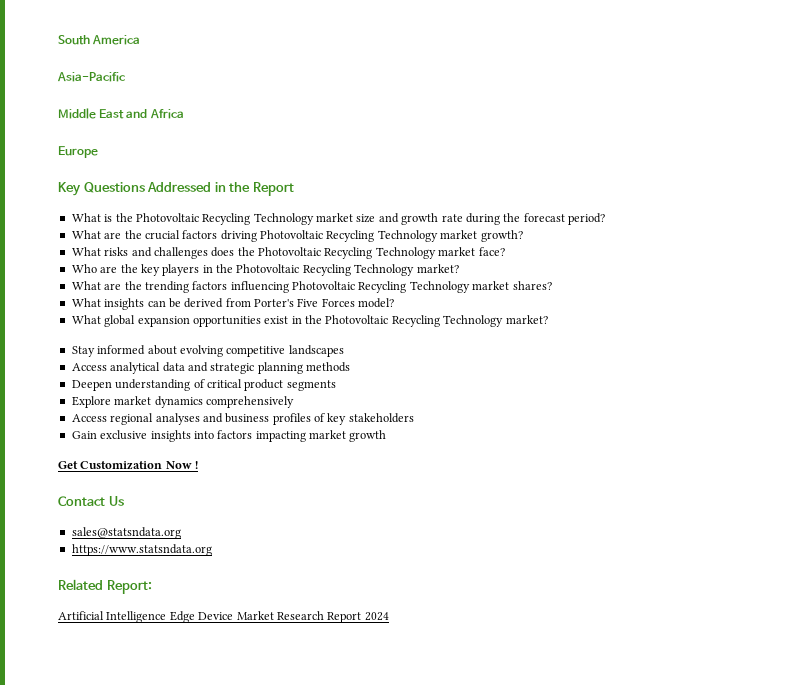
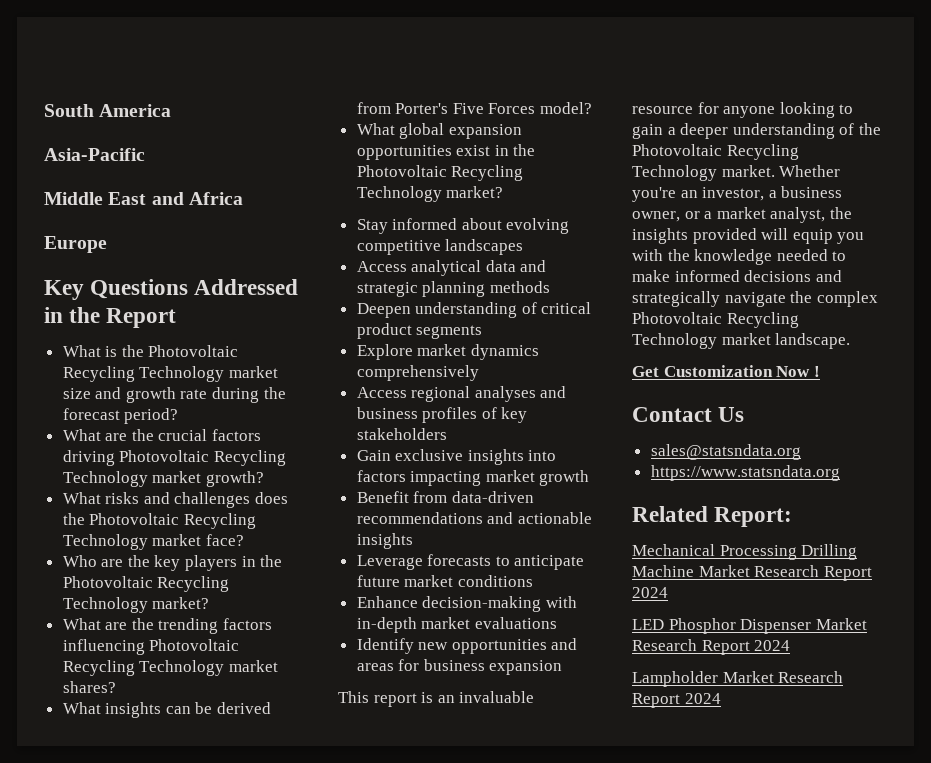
(387, 436) none -> [356,491,534,503] [356,512,592,524] [356,533,413,549] [356,554,585,570] [356,575,533,587] [356,596,577,612] [356,617,557,633] [356,638,578,654] [356,659,563,675] [338,691,535,707] [632,102,854,118] [632,123,881,139] [632,144,799,160] [632,165,841,181] [632,186,843,202] [632,207,852,223] [632,228,865,244] [632,249,847,265] [632,270,842,282] [632,291,878,307] [632,312,799,328] [632,333,851,349] // Benefit from data-driven recommendations and actionable insights // Leverage forecasts to anticipate future market conditions // Enhance decision-making with in-depth market evaluations // Identify new opportunities and areas for business expansion // This report is an invaluable resource for anyone looking to gain a deeper understanding of the Photovoltaic Recycling Technology market. Whether you're an investor, a business owner, or a market analyst, the insights provided will equip you with the knowledge needed to make informed decisions and strategically navigate the complex Photovoltaic Recycling Technology market landscape.
[58,611,389,623] Artificial Intelligence Edge Device Market Research Report 2024 -> [632,544,858,560] [632,565,872,581] [632,587,668,598] [632,618,867,634] [632,639,791,655] [632,671,844,687] [632,693,721,708] Mechanical Processing Drilling Machine Market Research Report 2024 // LED Phosphor Dispenser Market Research Report 2024 // Lampholder Market Research Report 2024

